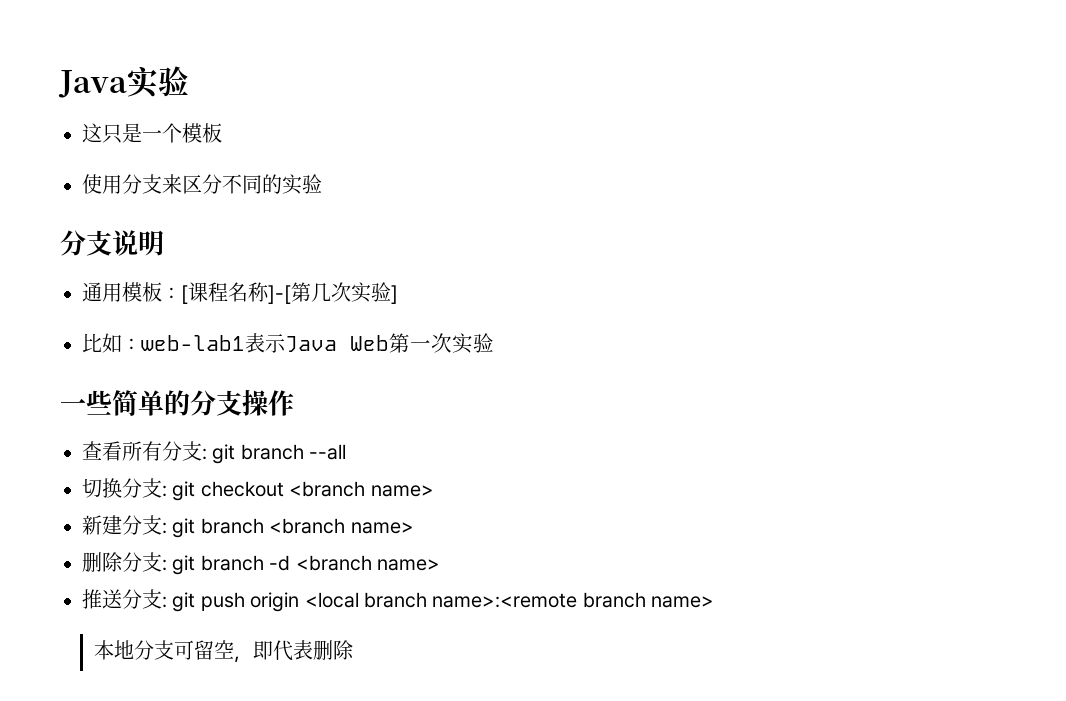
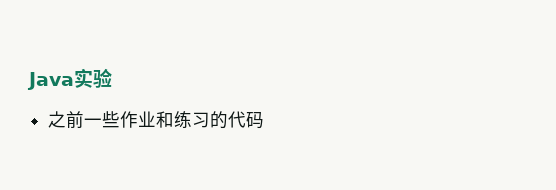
[82,123,222,144] [82,174,322,195] [60,230,164,256] [82,282,398,304] [82,333,494,354] [60,389,294,416] [82,441,347,464] [82,478,434,501] [82,515,414,538] [82,552,440,575] [82,589,715,612] [93,640,354,663] 这只是一个模板 // 使用分支来区分不同的实验 // 分支说明 // 通用模板：[课程名称]-[第几次实验] // 比如：web-lab1表示Java Web第一次实验 // 一些简单的分支操作 // 查看所有分支: git branch --all // 切换分支: git checkout <branch name> // 新建分支: git branch <branch name> // 删除分支: git branch -d <branch name> // 推送分支: git push origin <local branch name>:<remote branch name> // 本地分支可留空，即代表删除 -> [48,111,265,129] 之前一些作业和练习的代码

